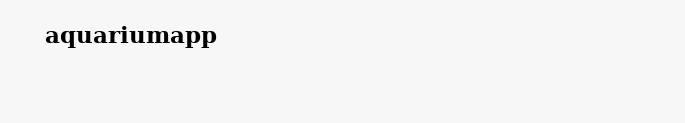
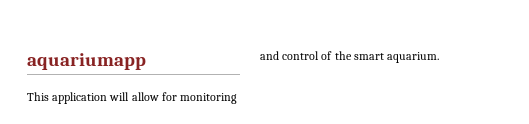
(217, 37) none -> [27,92,238,104] [260,51,440,63] // This application will allow for monitoring and control of the smart aquarium.

